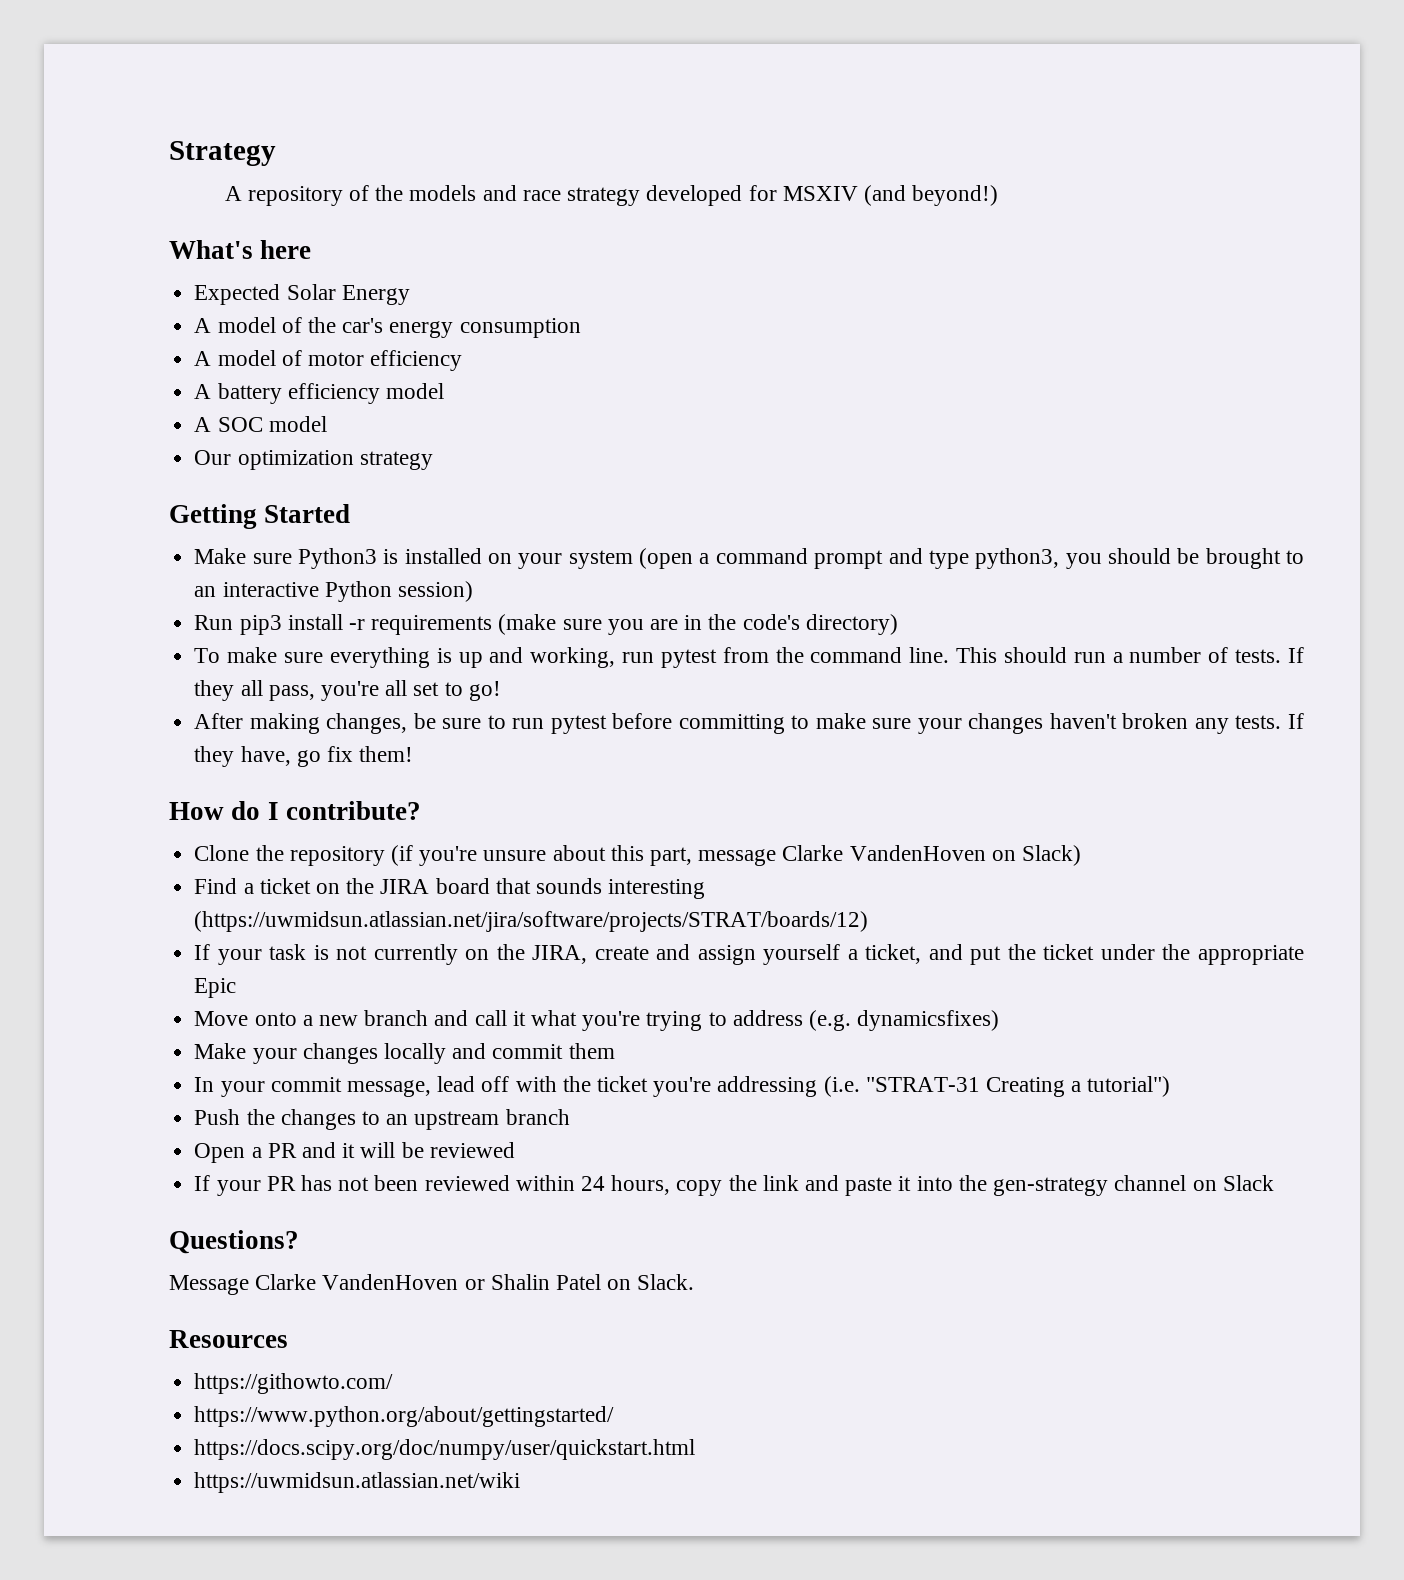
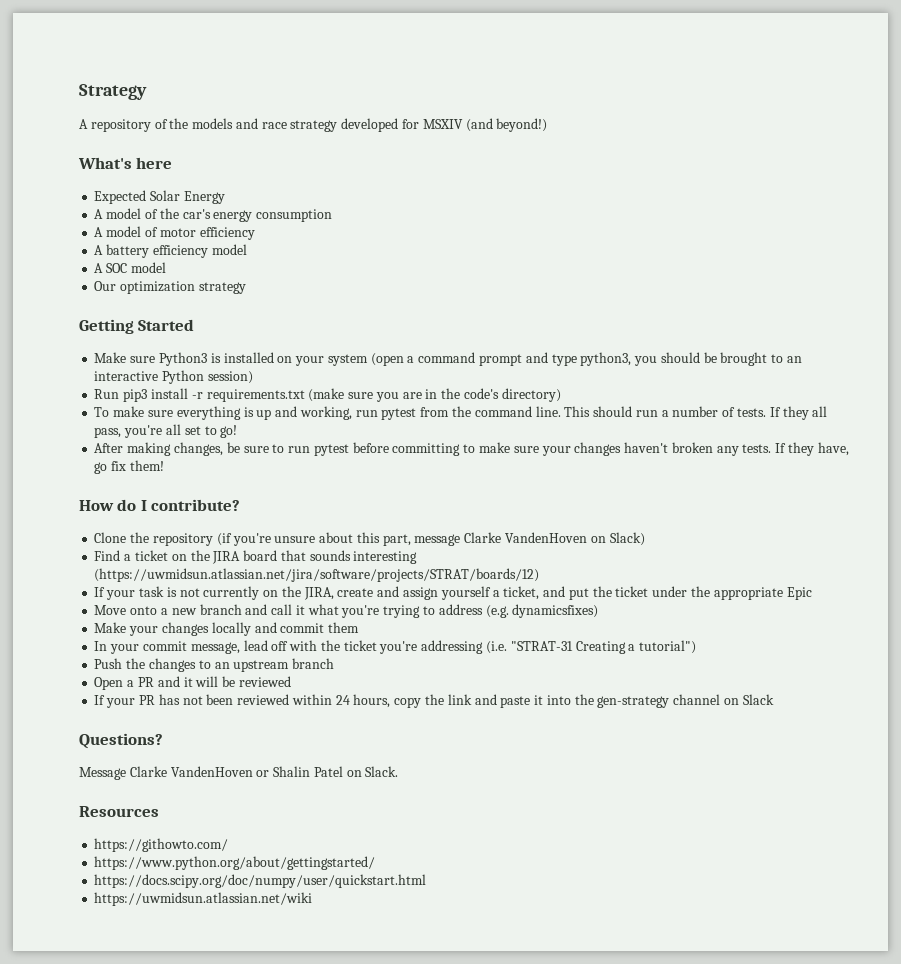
[371,615,493,635] requirements -> [206,389,305,402] requirements.txt

